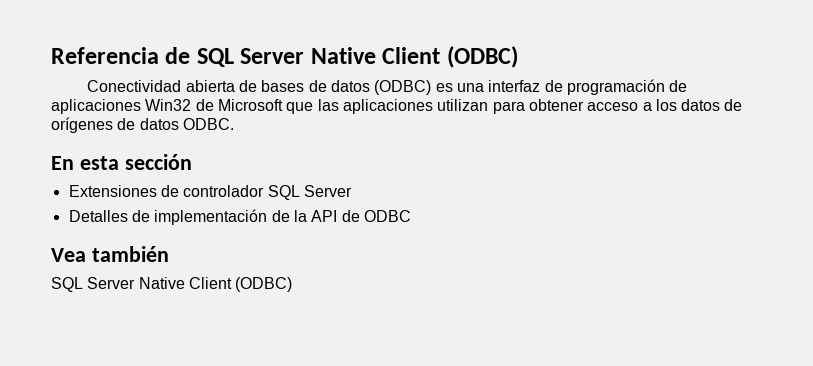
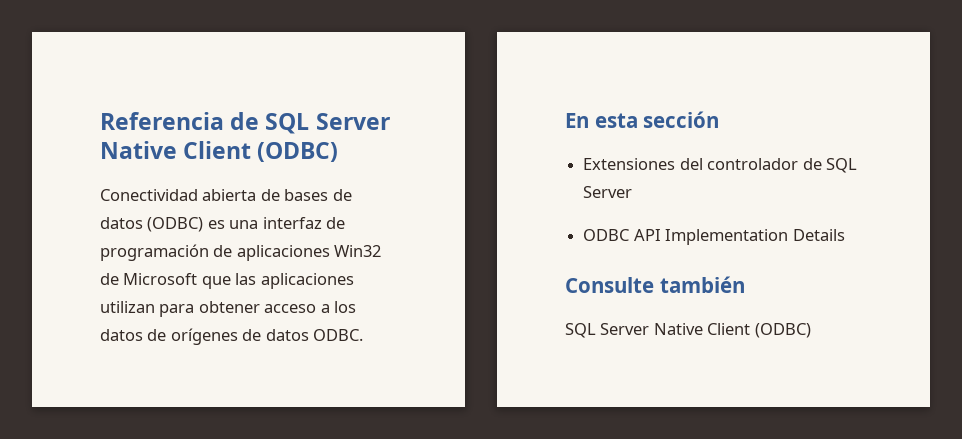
[160,185,265,197] de controlador -> [679,158,822,170] del controlador de
[68,209,411,225] [51,248,86,262] Detalles de implementación de la API de ODBC // Vea -> [583,229,845,245] [565,277,654,293] ODBC API Implementation Details // Consulte

